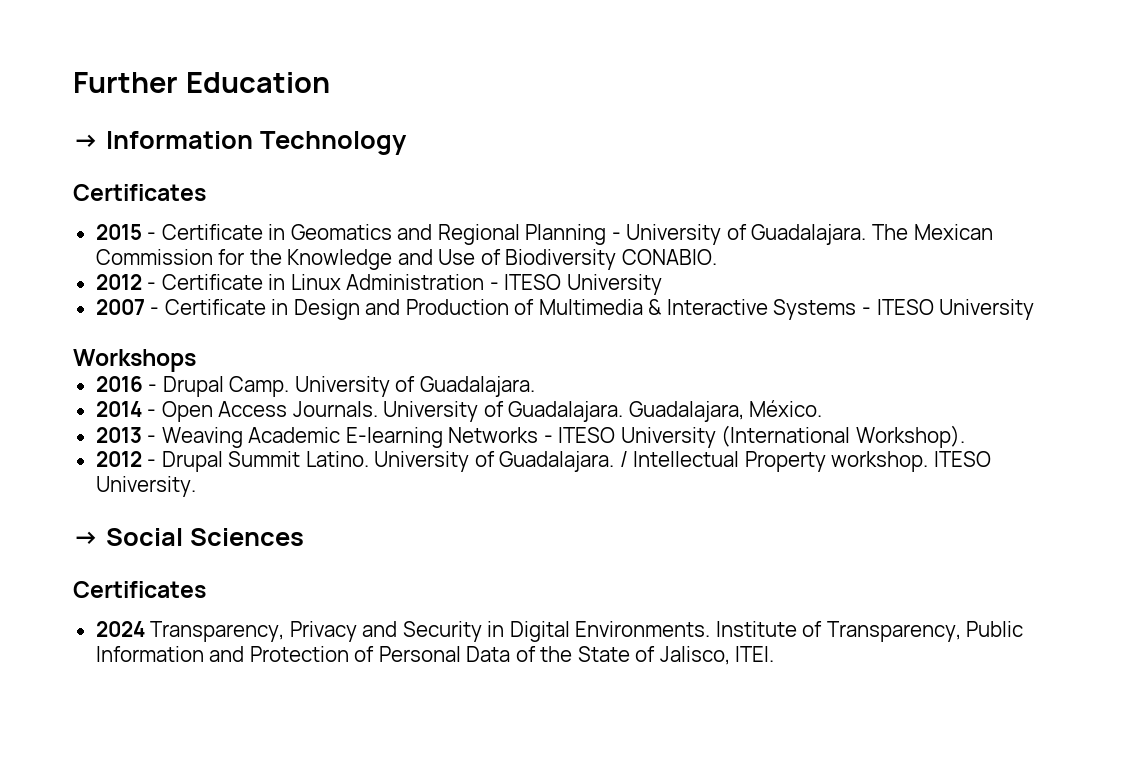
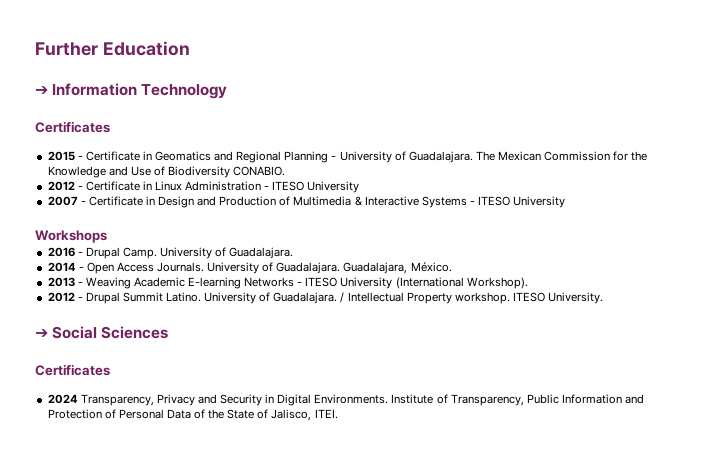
[73,134,99,149] → -> [35,86,48,95] ➔
[73,531,99,546] → -> [35,329,48,338] ➔

